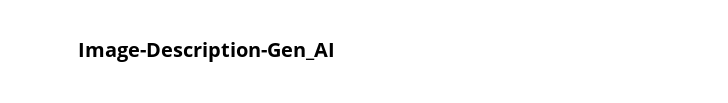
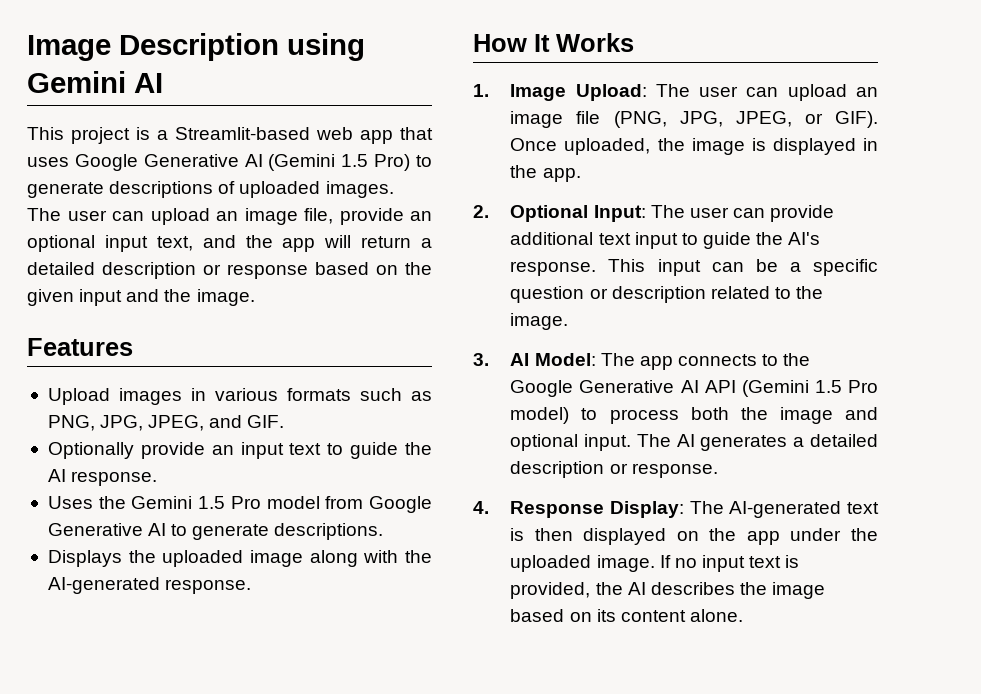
[78,42,335,62] Image-Description-Gen_AI -> [27,33,365,61] [27,71,163,93] [27,127,433,144] [27,154,433,171] [27,181,394,198] [27,208,432,225] [27,235,432,252] [27,262,432,279] [27,289,255,306] [27,338,133,356] [47,388,432,405] [47,415,285,431] [47,442,432,459] [47,469,158,486] [47,496,433,513] [47,523,384,540] [47,550,433,567] [47,577,252,594] [473,33,634,52] [473,84,878,101] [510,111,878,128] [510,138,878,155] [510,165,581,182] [473,205,835,222] [510,232,821,249] [510,259,878,276] [510,286,824,303] [510,313,569,330] [473,353,811,370] [510,380,878,397] [510,407,878,424] [510,434,878,451] [510,461,718,478] [473,501,879,518] [510,528,878,545] [510,555,800,572] [510,582,826,599] [510,609,743,622] Image Description using Gemini AI // This project is a Streamlit-based web app that uses Google Generative AI (Gemini 1.5 Pro) to generate descriptions of uploaded images. The user can upload an image file, provide an optional input text, and the app will return a detailed description or response based on the given input and the image. // Features // Upload images in various formats such as PNG, JPG, JPEG, and GIF. // Optionally provide an input text to guide the AI response. // Uses the Gemini 1.5 Pro model from Google Generative AI to generate descriptions. // Displays the uploaded image along with the AI-generated response. // How It Works // 1. Image Upload: The user can upload an image file (PNG, JPG, JPEG, or GIF). Once uploaded, the image is displayed in the app. // 2. Optional Input: The user can provide additional text input to guide the AI's response. This input can be a specific question or description related to the image. // 3. AI Model: The app connects to the Google Generative AI API (Gemini 1.5 Pro model) to process both the image and optional input. The AI generates a detailed description or response. // 4. Response Display: The AI-generated text is then displayed on the app under the uploaded image. If no input text is provided, the AI describes the image based on its content alone.

